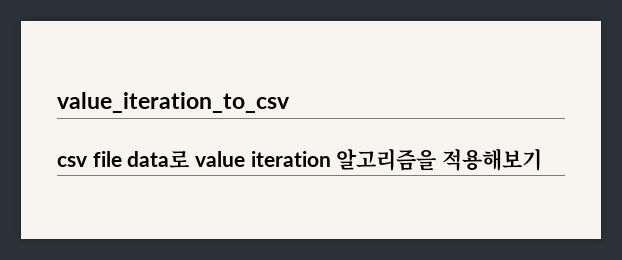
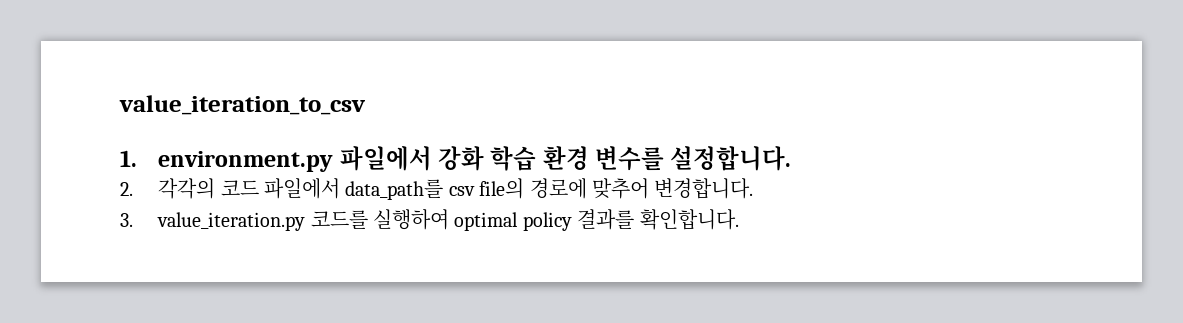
[57,148,543,171] csv file data로 value iteration 알고리즘을 적용해보기 -> [120,146,792,172] [120,178,754,200] [120,209,739,231] 1. environment.py 파일에서 강화 학습 환경 변수를 설정합니다. // 2. 각각의 코드 파일에서 data_path를 csv file의 경로에 맞추어 변경합니다. // 3. value_iteration.py 코드를 실행하여 optimal policy 결과를 확인합니다.

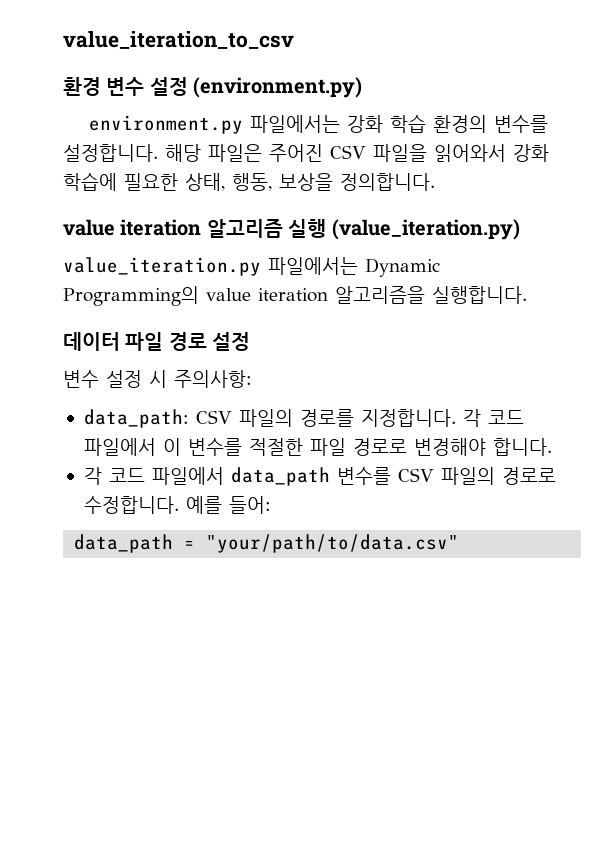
[120,146,432,172] 1. environment.py 파일에서 -> [63,77,363,98] [89,115,341,134] 환경 변수 설정 (environment.py) // environment.py 파일에서는
[542,146,589,170] 환경 -> [433,115,488,133] 환경의
[120,178,754,200] [120,209,739,231] // 2. 각각의 코드 파일에서 data_path를 csv file의 경로에 맞추어 변경합니다. // 3. value_iteration.py 코드를 실행하여 optimal policy 결과를 확인합니다. -> [165,144,549,162] [63,172,435,191] [63,219,520,240] [63,257,440,277] [63,286,527,306] [63,332,251,351] [63,370,252,388] [83,409,524,428] [83,438,552,456] [83,467,556,486] [83,496,271,514] [74,534,460,553] 해당 파일은 주어진 CSV 파일을 읽어와서 강화 학습에 필요한 상태, 행동, 보상을 정의합니다. // value iteration 알고리즘 실행 (value_iteration.py) // value_iteration.py 파일에서는 Dynamic Programming의 value iteration 알고리즘을 실행합니다. // 데이터 파일 경로 설정 // 변수 설정 시 주의사항: // data_path: CSV 파일의 경로를 지정합니다. 각 코드 파일에서 이 변수를 적절한 파일 경로로 변경해야 합니다. // 각 코드 파일에서 data_path 변수를 CSV 파일의 경로로 수정합니다. 예를 들어: // data_path = "your/path/to/data.csv"

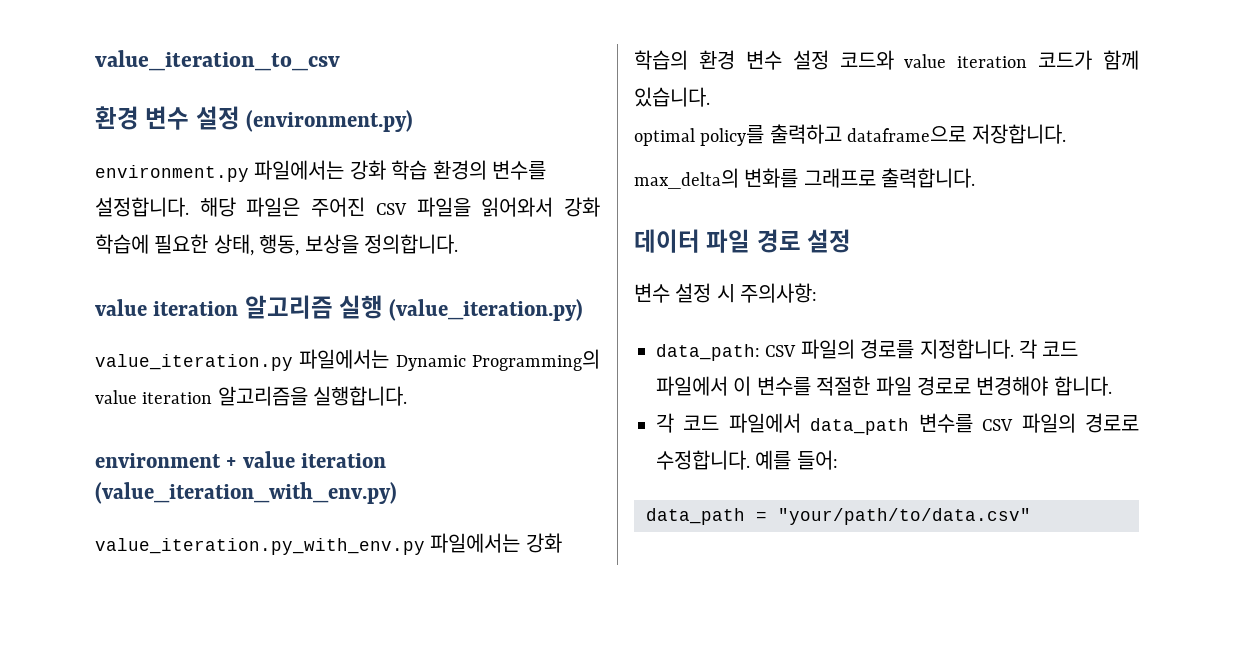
(527, 295) none -> [95,451,387,468] [95,482,397,504] [95,533,562,555] [634,50,1139,70] [634,87,710,107] [634,124,1066,146] [634,168,976,189] // environment + value iteration (value_iteration_with_env.py) // value_iteration.py_with_env.py 파일에서는 강화 학습의 환경 변수 설정 코드와 value iteration 코드가 함께 있습니다. // optimal policy를 출력하고 dataframe으로 저장합니다. // max_delta의 변화를 그래프로 출력합니다.

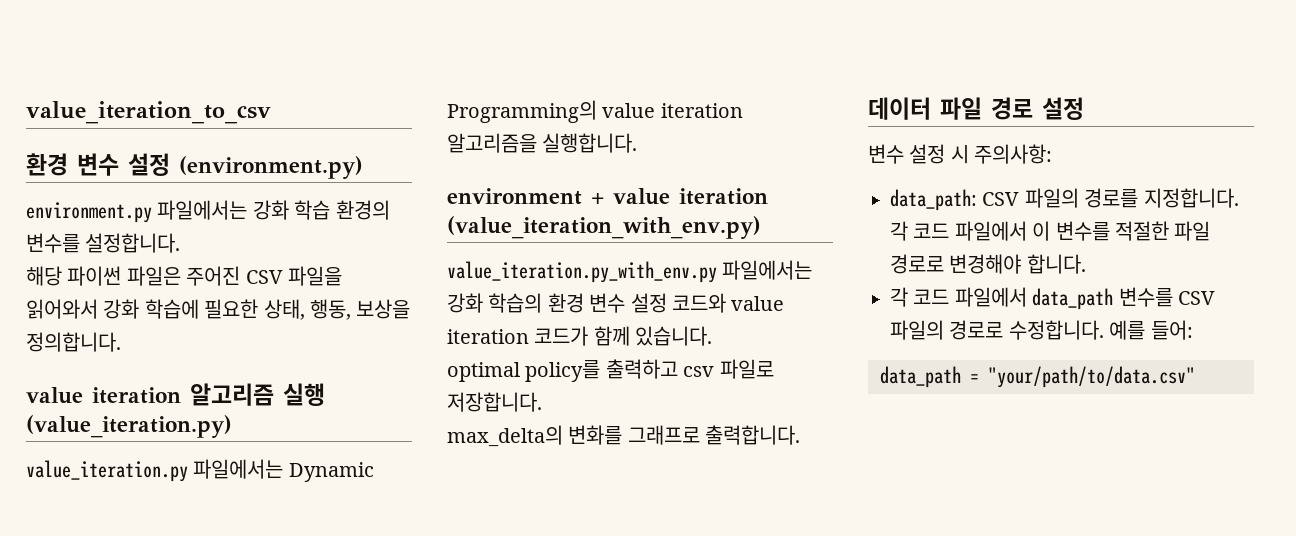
[199,197,236,217] 해당 -> [26,266,122,286] // 해당 파이썬
[847,126,967,142] dataframe으로 -> [683,359,774,379] csv 파일로

